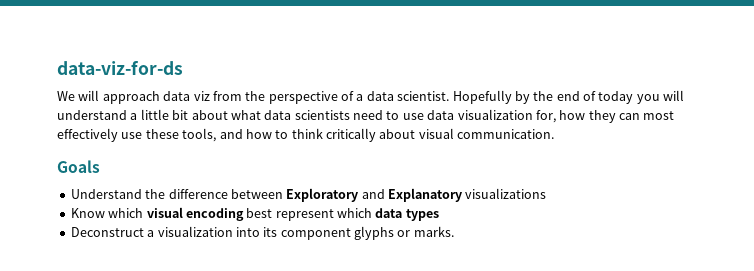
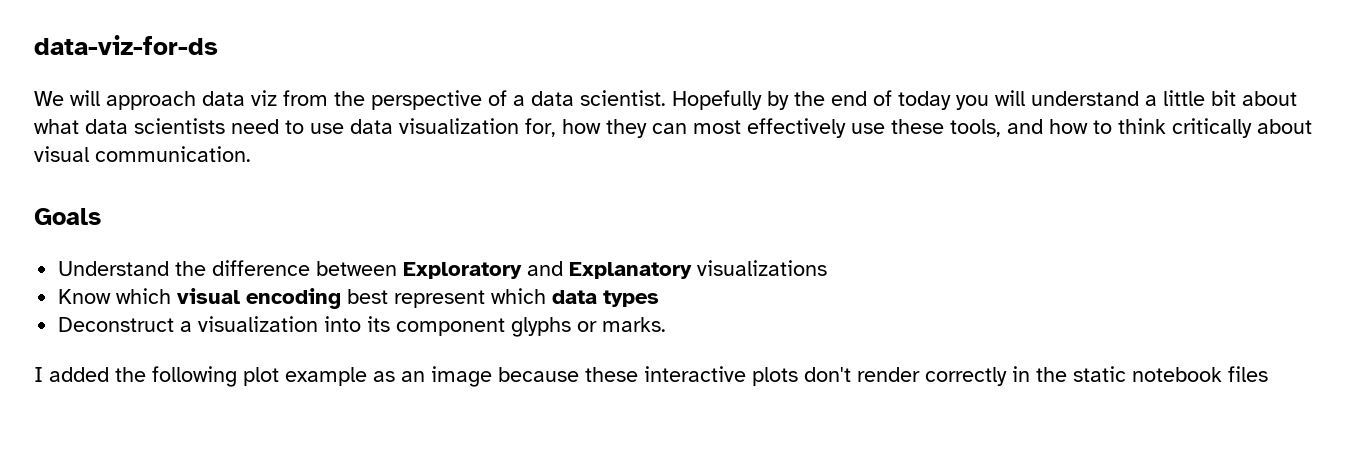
(454, 231) none -> [34,366,1268,387] // I added the following plot example as an image because these interactive plots don't render correctly in the static notebook files

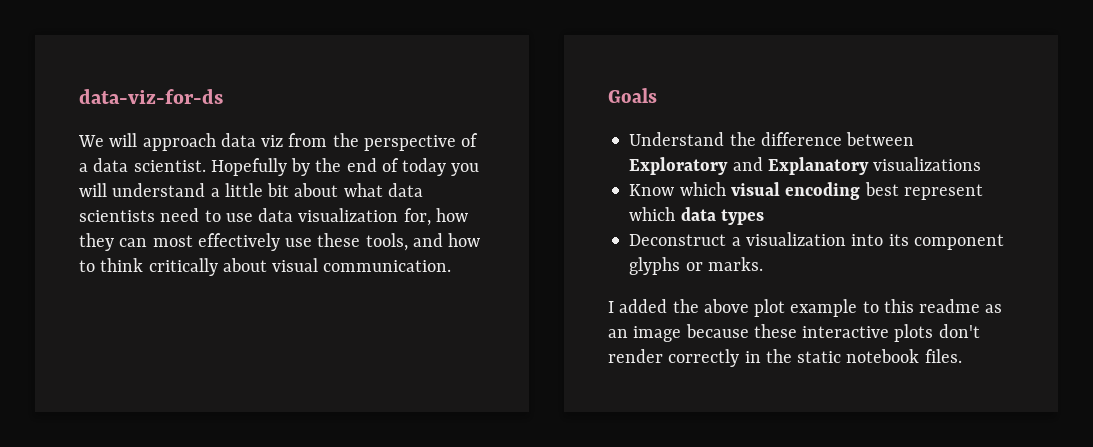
[152,366,237,387] following -> [703,299,749,313] above
(367, 376) none -> [862,299,981,313] to this readme
[1228,366,1268,382] files -> [924,349,962,363] files.

